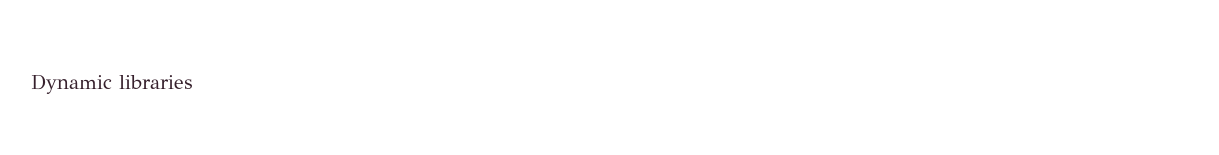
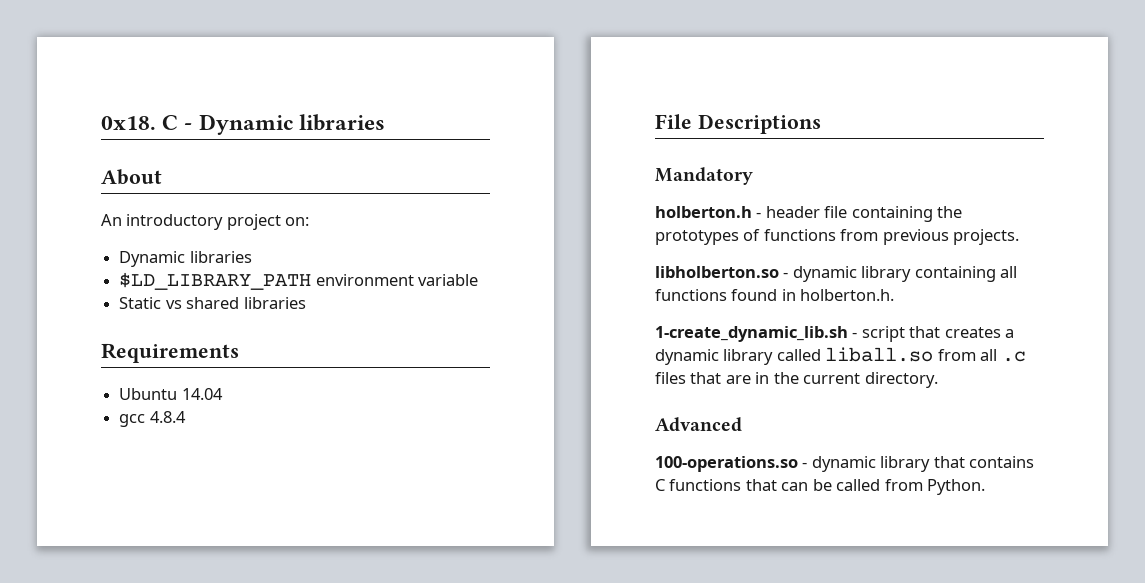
[31,74,192,94] Dynamic libraries -> [101,114,385,135] [101,169,162,185] [101,214,310,230] [119,251,252,267] [119,272,479,290] [119,297,306,309] [101,343,239,363] [119,388,223,400] [119,411,186,427] [655,114,821,134] [655,167,753,185] [655,206,963,222] [655,229,1020,245] [655,266,1018,282] [655,289,895,301] [655,326,1015,342] [655,347,1026,365] [655,372,938,388] [655,417,742,432] [655,456,1035,472] [655,479,986,495] 0x18. C - Dynamic libraries // About // An introductory project on: // Dynamic libraries // $LD_LIBRARY_PATH environment variable // Static vs shared libraries // Requirements // Ubuntu 14.04 // gcc 4.8.4 // File Descriptions // Mandatory // holberton.h - header file containing the prototypes of functions from previous projects. // libholberton.so - dynamic library containing all functions found in holberton.h. // 1-create_dynamic_lib.sh - script that creates a dynamic library called liball.so from all .c files that are in the current directory. // Advanced // 100-operations.so - dynamic library that contains C functions that can be called from Python.

